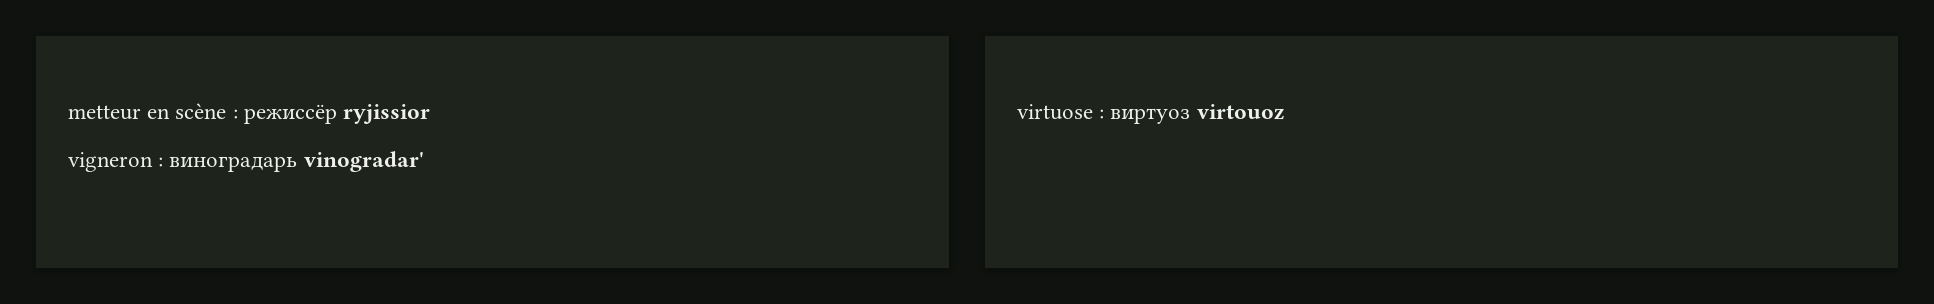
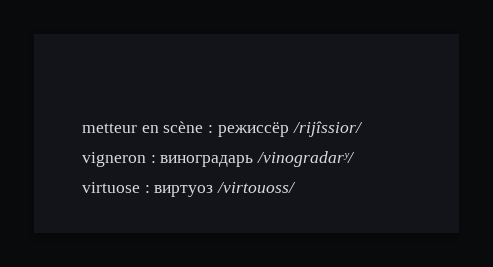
[343,104,431,124] ryjissior -> [292,121,363,137] /rijîssior/
[303,151,424,172] vinogradar' -> [257,151,356,167] /vinogradarʸ/
[1196,104,1284,120] virtouoz -> [217,182,297,193] /virtouoss/

